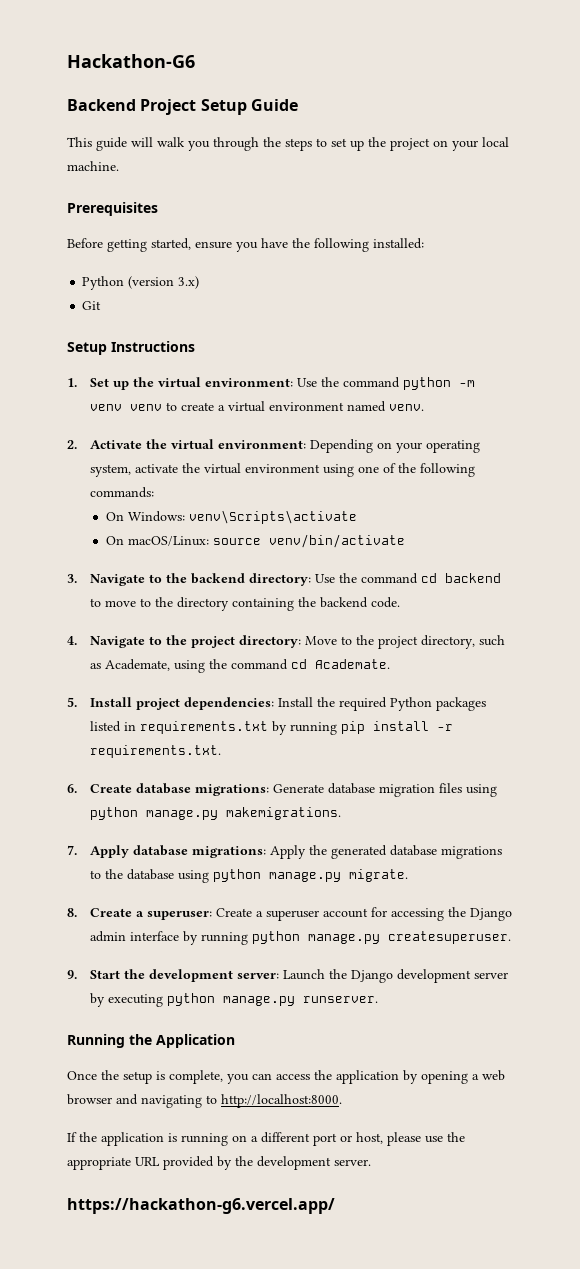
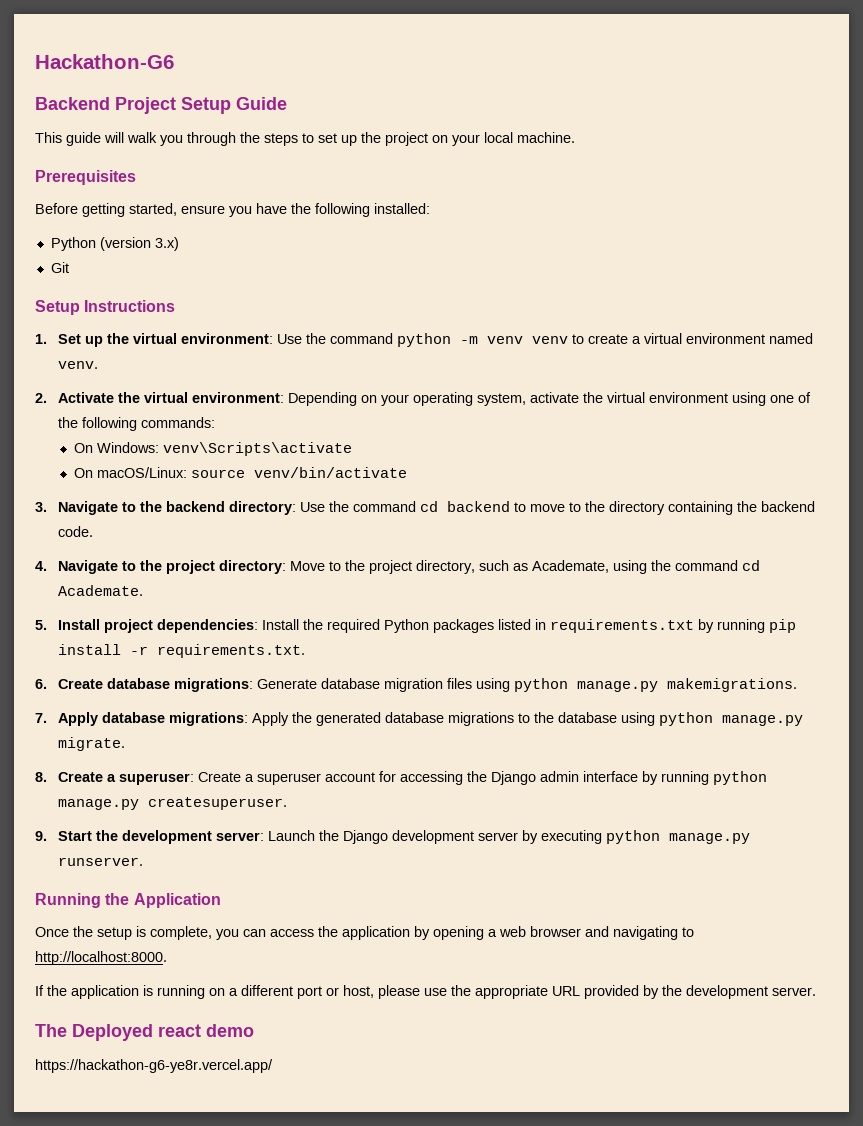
[67,1198,335,1214] https://hackathon-g6.vercel.app/ -> [35,1024,254,1041] [35,1059,273,1073] The Deployed react demo // https://hackathon-g6-ye8r.vercel.app/

